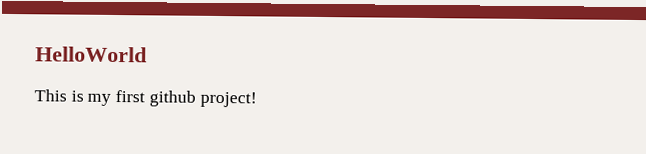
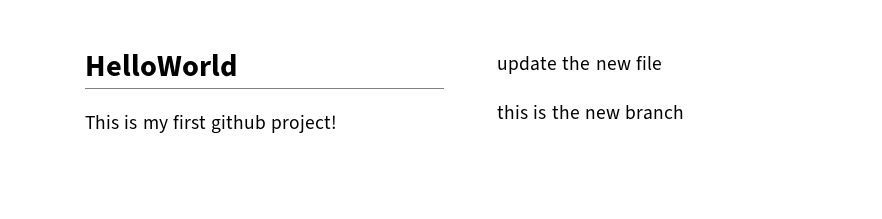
(257, 99) none -> [497,55,662,74] [497,104,685,120] // update the new file // this is the new branch

